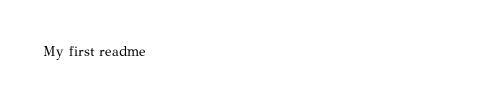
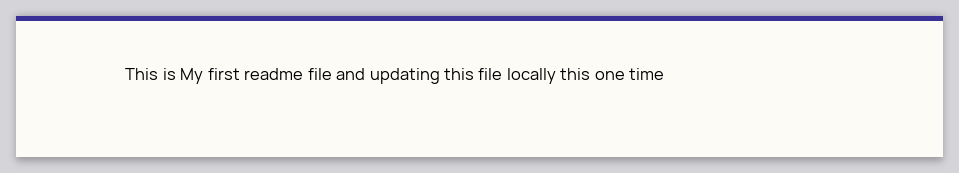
(43, 53) none -> [125,68,176,80] This is
(146, 51) none -> [307,68,665,84] file and updating this file locally this one time

